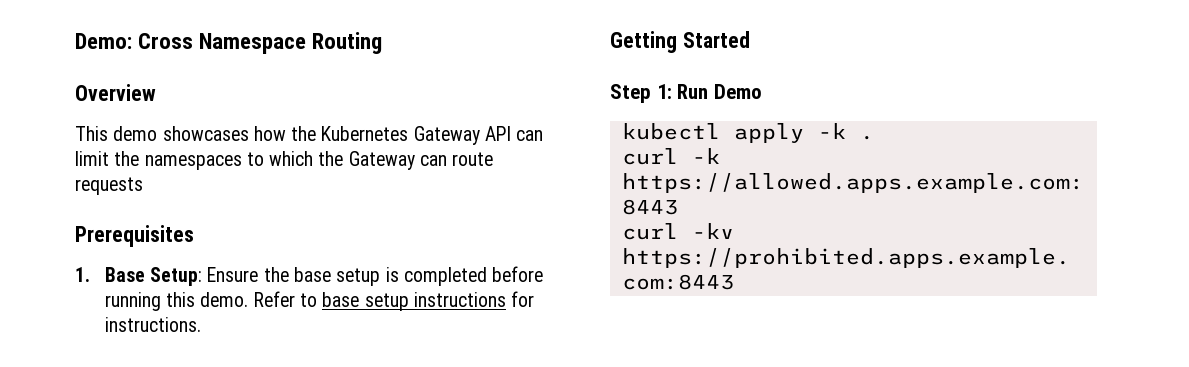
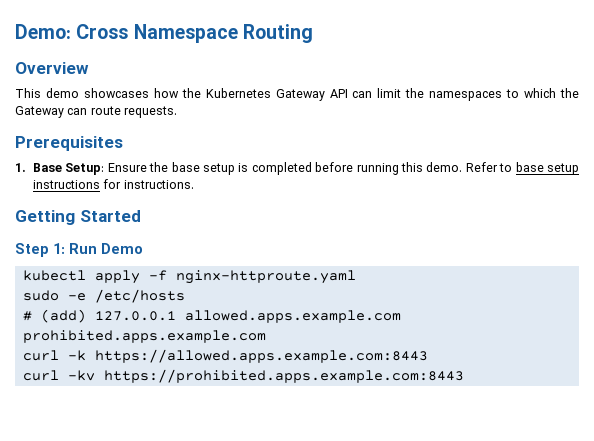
[75,177,143,195] requests -> [124,106,178,118] requests.
[817,123,874,140] -k . -> [148,270,356,284] [22,289,185,303] [22,309,401,323] [22,330,266,343] -f nginx-httproute.yaml // sudo -e /etc/hosts // # (add) 127.0.0.1 allowed.apps.example.com prohibited.apps.example.com

